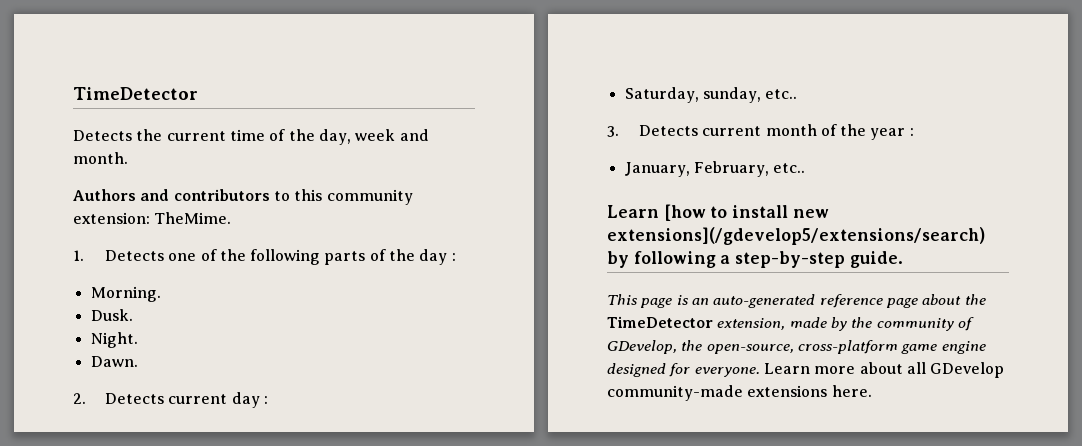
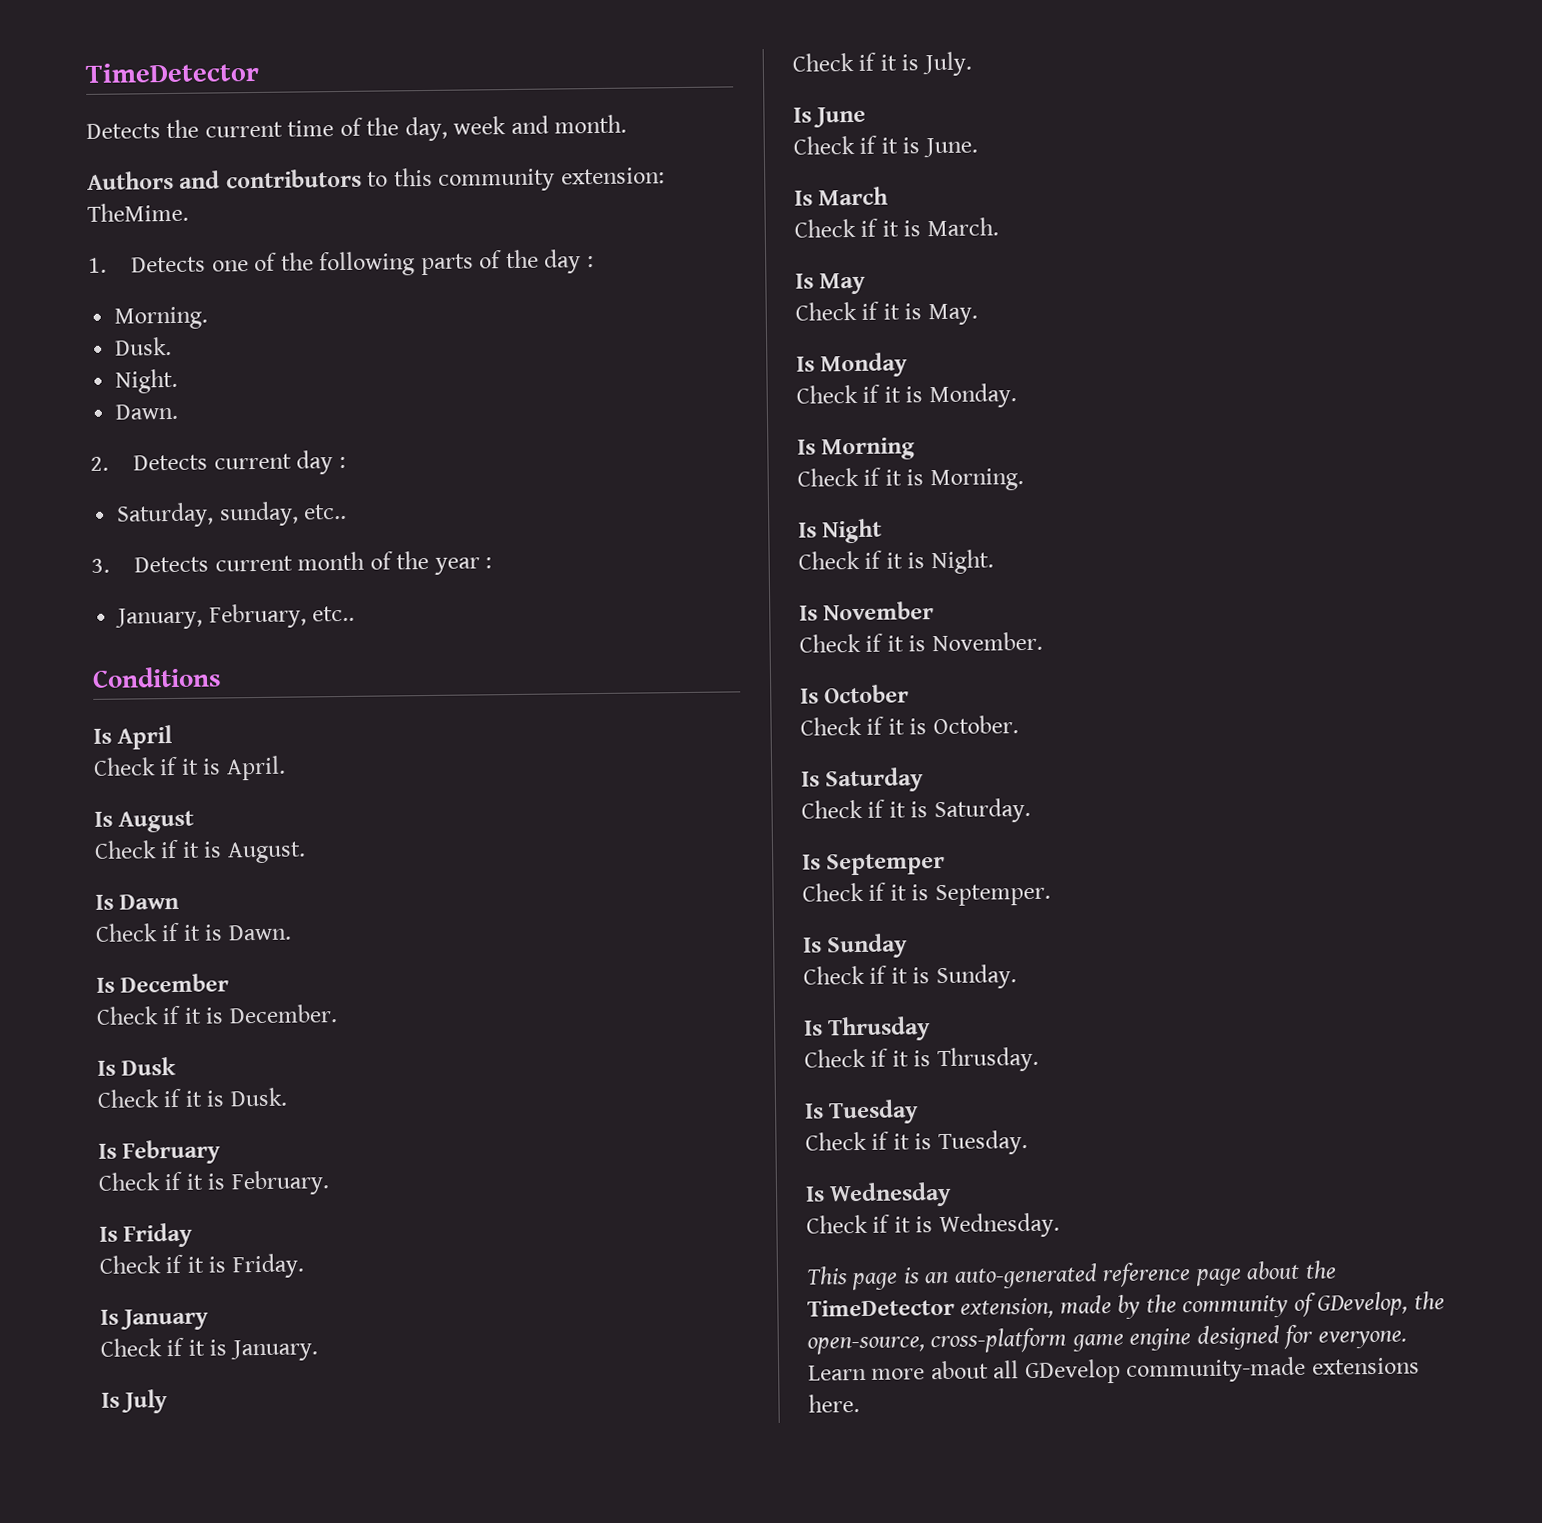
[607,204,829,221] [607,227,985,245] [607,251,903,268] Learn [how to install new extensions](/gdevelop5/extensions/search) by following a step-by-step guide. -> [92,666,222,688] [93,724,174,750] [93,755,286,781] [94,810,195,833] [94,839,306,864] [95,893,180,910] [95,922,292,942] [96,973,230,993] [96,1004,338,1025] [97,1056,177,1076] [97,1087,287,1108] [98,1139,222,1165] [98,1170,330,1196] [99,1222,194,1248] [99,1253,305,1279] [100,1308,210,1331] [100,1337,318,1362] [101,1389,169,1414] [792,51,972,77] [793,106,867,128] [793,135,978,158] [794,186,889,206] [794,217,999,238] [795,272,867,295] [795,301,978,326] [796,352,909,378] [796,383,1017,409] [797,437,916,461] [797,467,1024,492] [798,518,883,544] [798,549,994,575] [799,601,935,621] [799,631,1043,653] [800,684,910,704] [800,715,1019,736] [801,767,925,793] [801,797,1031,824] [802,852,946,876] [802,882,1051,907] [803,933,909,959] [803,964,1017,990] [804,1016,932,1042] [804,1046,1039,1073] [805,1099,920,1125] [805,1130,1028,1156] [805,1181,953,1208] [806,1212,1060,1239] Conditions // Is April // Check if it is April. // Is August // Check if it is August. // Is Dawn // Check if it is Dawn. // Is December // Check if it is December. // Is Dusk // Check if it is Dusk. // Is February // Check if it is February. // Is Friday // Check if it is Friday. // Is January // Check if it is January. // Is July // Check if it is July. // Is June // Check if it is June. // Is March // Check if it is March. // Is May // Check if it is May. // Is Monday // Check if it is Monday. // Is Morning // Check if it is Morning. // Is Night // Check if it is Night. // Is November // Check if it is November. // Is October // Check if it is October. // Is Saturday // Check if it is Saturday. // Is Septemper // Check if it is Septemper. // Is Sunday // Check if it is Sunday. // Is Thrusday // Check if it is Thrusday. // Is Tuesday // Check if it is Tuesday. // Is Wednesday // Check if it is Wednesday.

